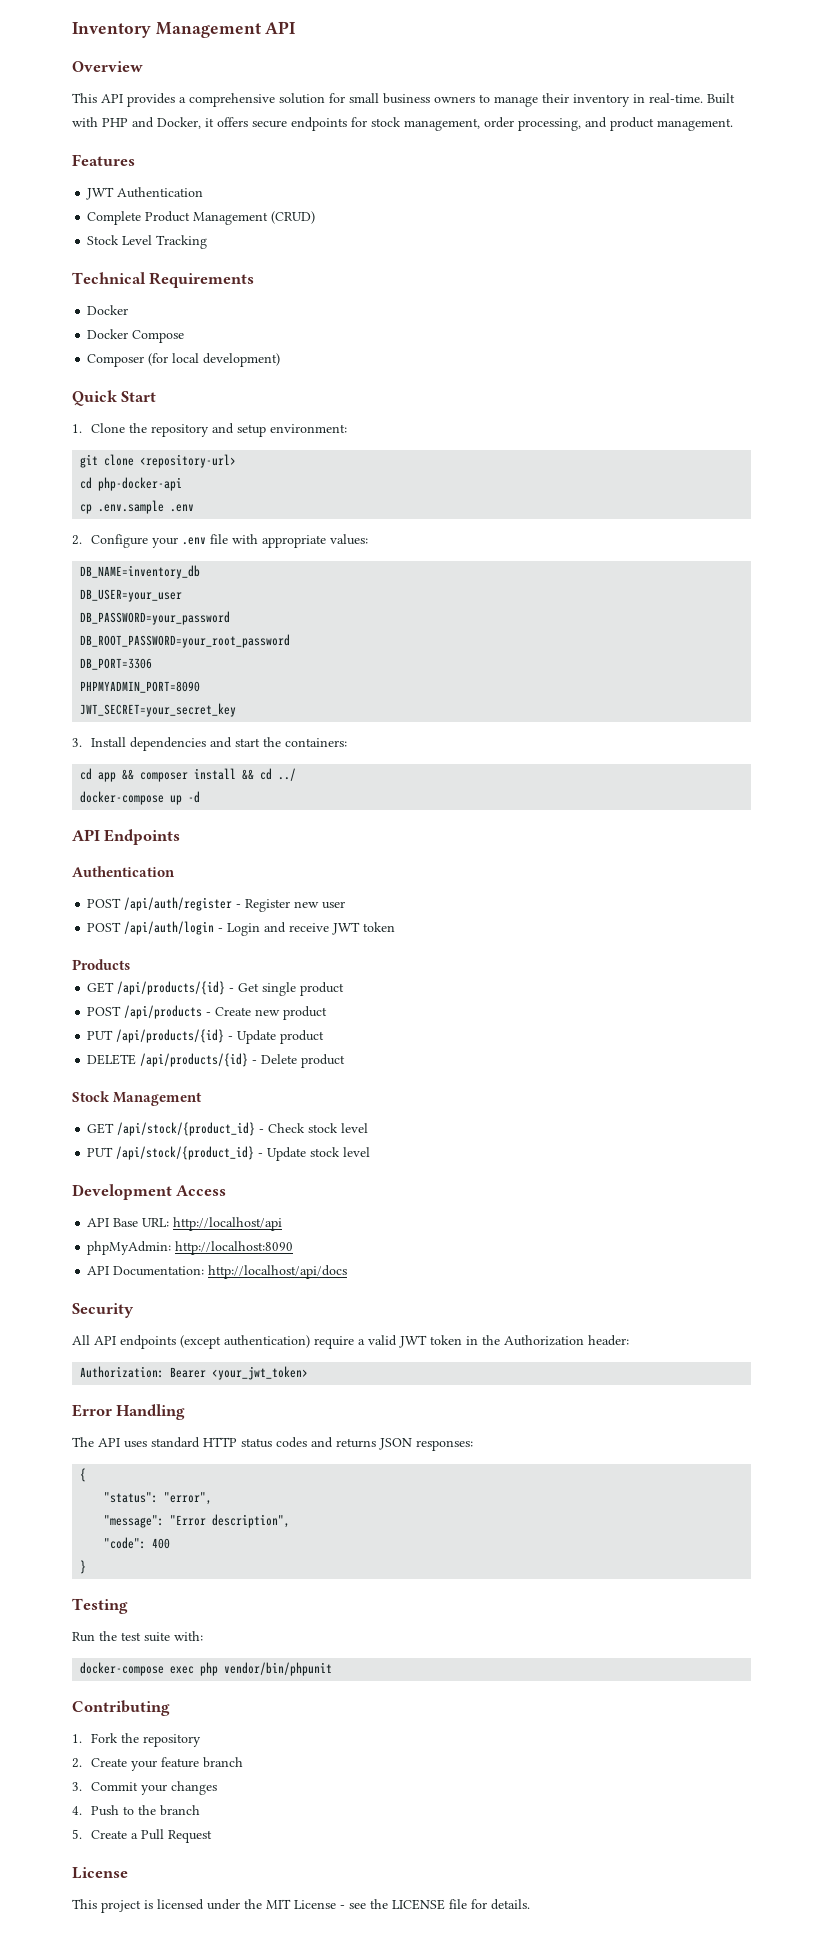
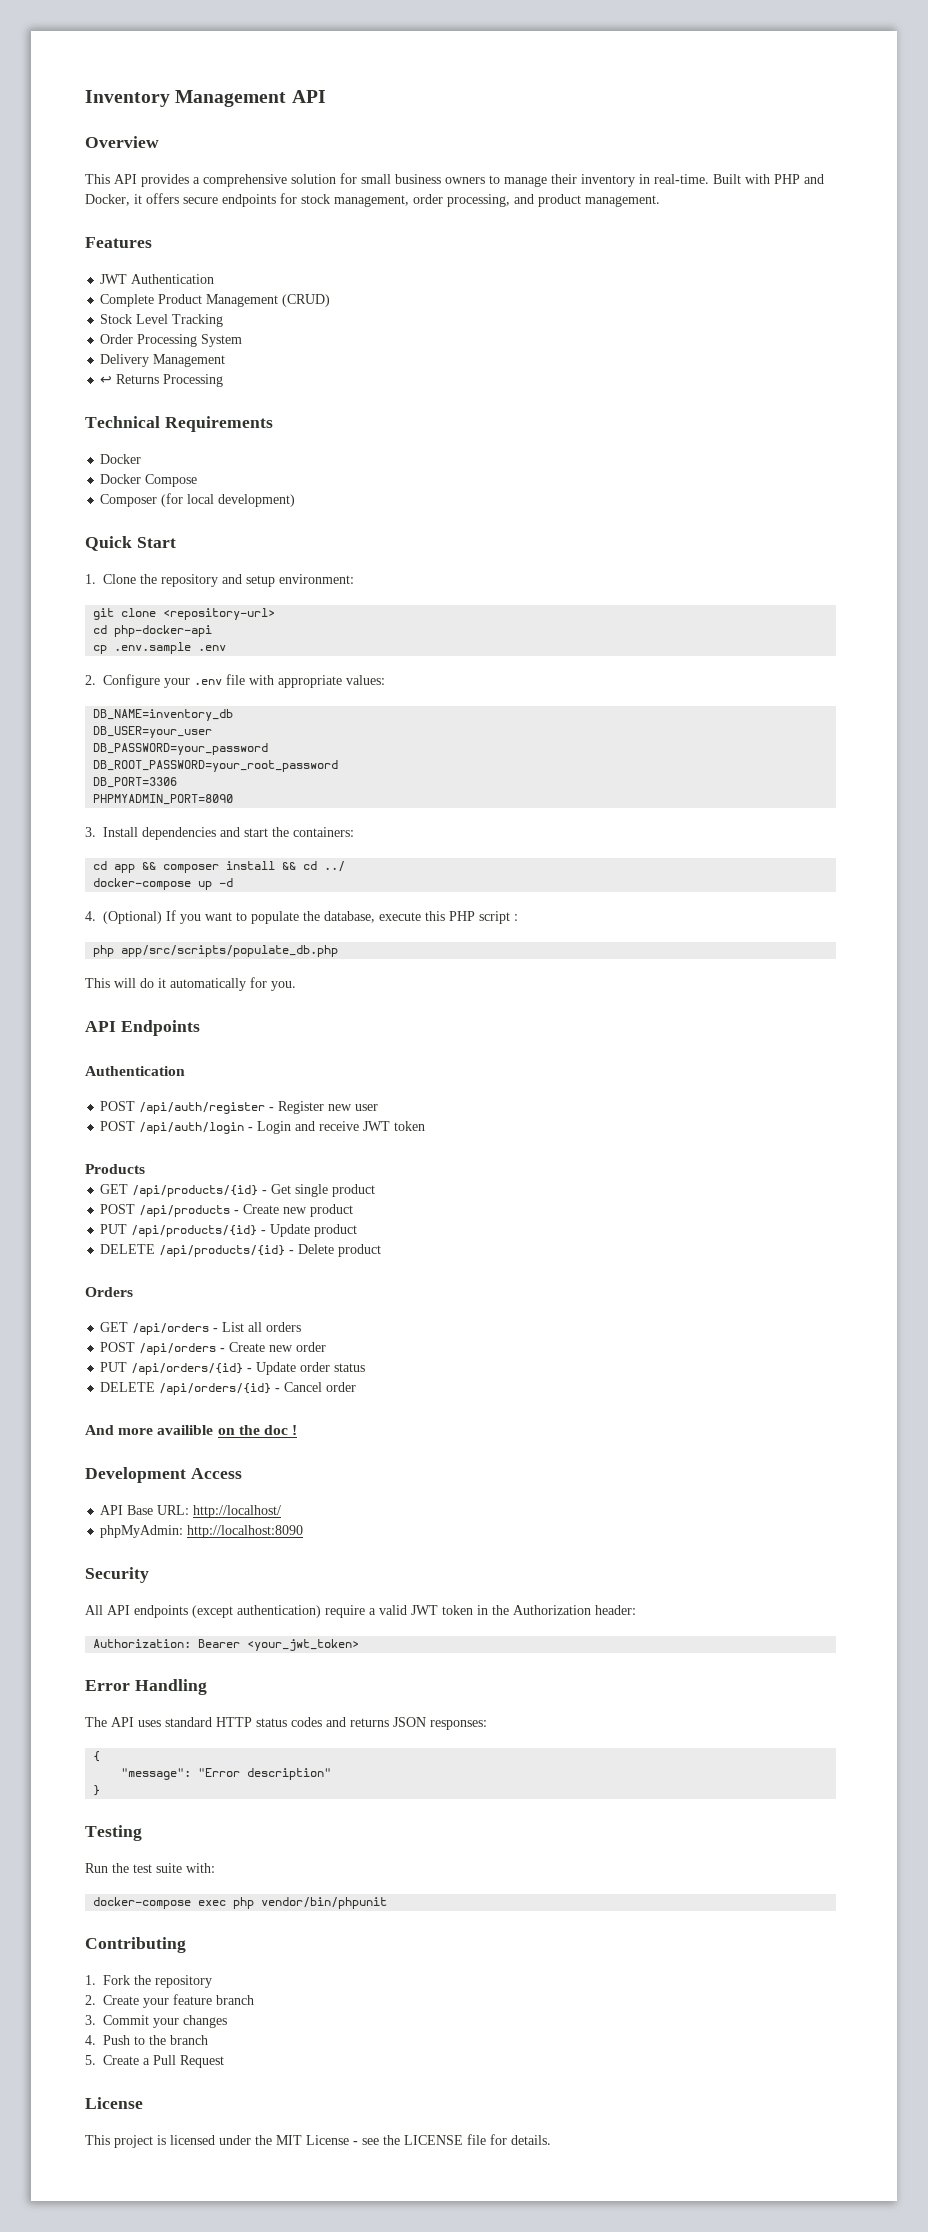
(208, 242) none -> [100,334,243,347] [100,354,226,367] [100,374,224,387] // Order Processing System // Delivery Management // ↩ Returns Processing
[80,703,237,717] // JWT_SECRET=your_secret_key -> (234, 799) none
(201, 797) none -> [85,910,518,924] [93,945,339,957] [85,977,296,991] // 4. (Optional) If you want to populate the database, execute this PHP script : // php app/src/scripts/populate_db.php // This will do it automatically for you.
[72,1091,203,1106] [87,1122,369,1136] [87,1146,371,1161] Stock Management // GET /api/stock/{product_id} - Check stock level // PUT /api/stock/{product_id} - Update stock level -> [85,1287,133,1297] [100,1322,302,1335] [100,1342,327,1355] [100,1362,366,1375] [100,1382,357,1395] [85,1425,298,1435] Orders // GET /api/orders - List all orders // POST /api/orders - Create new order // PUT /api/orders/{id} - Update order status // DELETE /api/orders/{id} - Cancel order // And more availible on the doc !
[173,1217,283,1231] http://localhost/api -> [193,1505,282,1518] http://localhost/
[87,1265,348,1279] // API Documentation: http://localhost/api/docs -> (304, 1531) none
[104,1492,213,1505] // "status": "error", -> (101, 1756) none
[212,1514,291,1528] [104,1537,171,1549] description", // "code": 400 -> [247,1768,332,1780] description"

